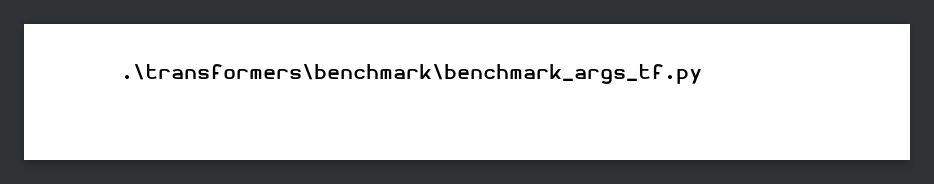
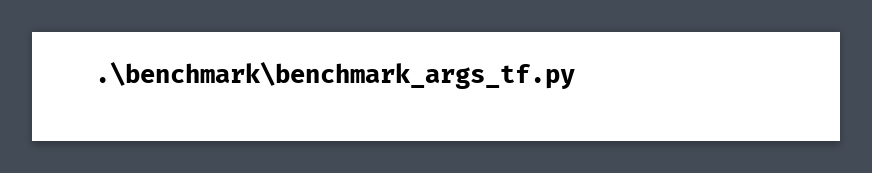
[121,64,702,84] .\transformers\benchmark\benchmark_args_tf.py -> [95,62,575,89] .\benchmark\benchmark_args_tf.py

